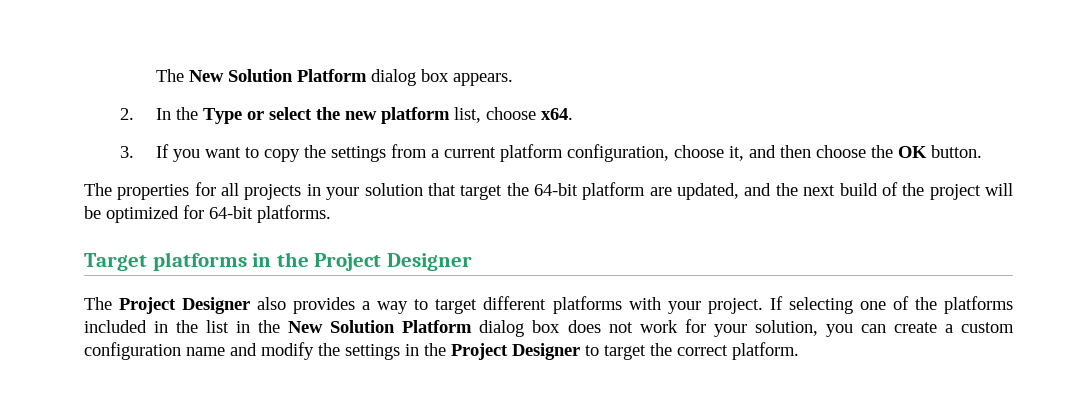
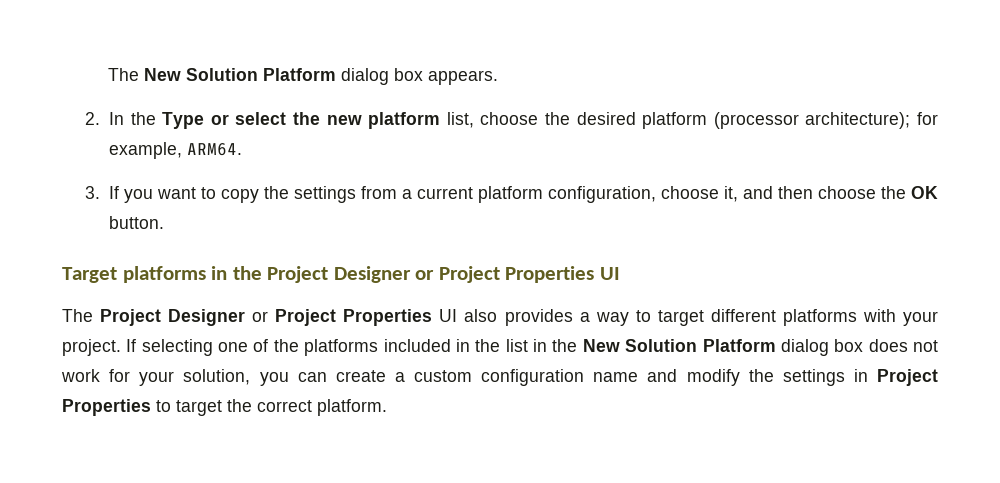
[540,108,573,120] x64. -> [544,112,938,129] [108,142,242,159] the desired platform (processor architecture); for example, ARM64.
[84,182,1014,200] [84,205,331,223] // The properties for all projects in your solution that target the 64-bit platform are updated, and the next build of the project will be optimized for 64-bit platforms. -> (164, 222) none
(472, 262) none -> [415,266,620,283] or Project Properties UI
(251, 305) none -> [252,309,458,326] or Project Properties UI
[424,343,580,360] the Project Designer -> [877,369,938,386] [62,399,151,416] Project Properties

